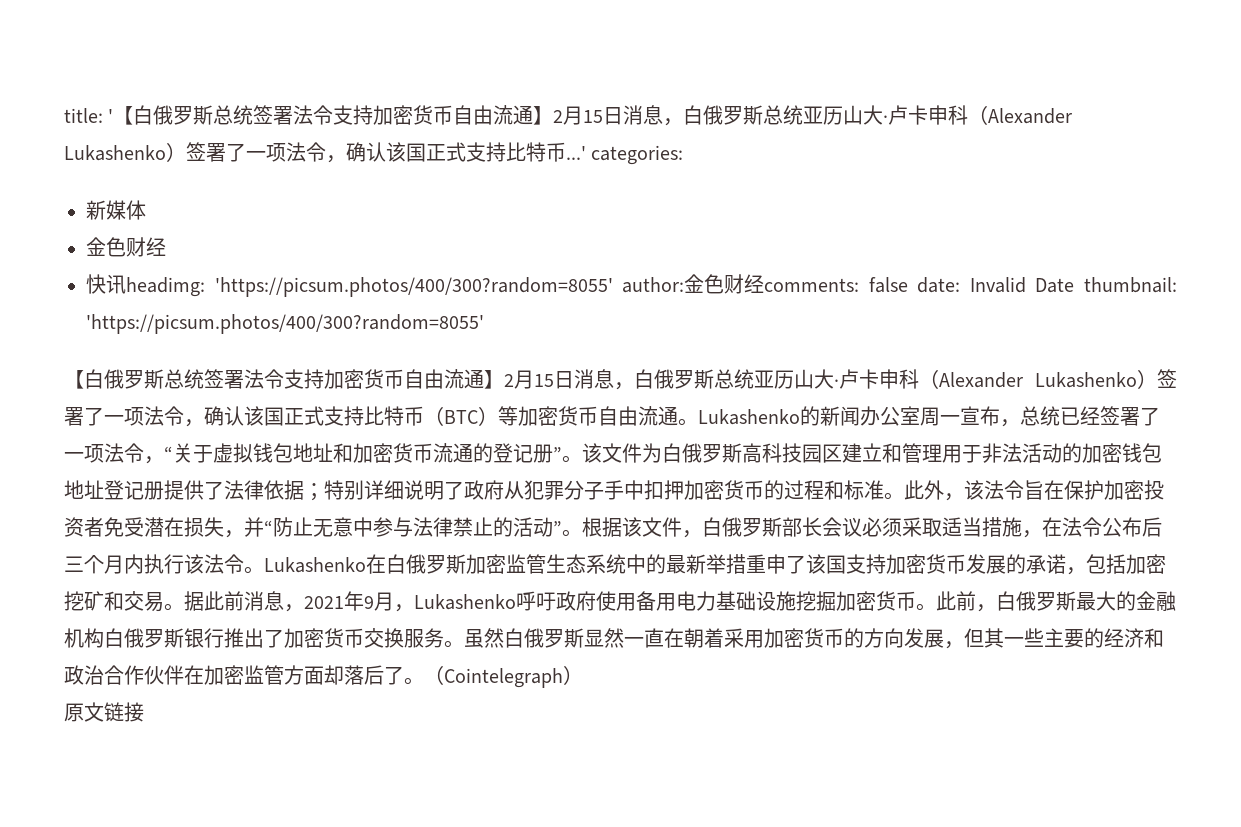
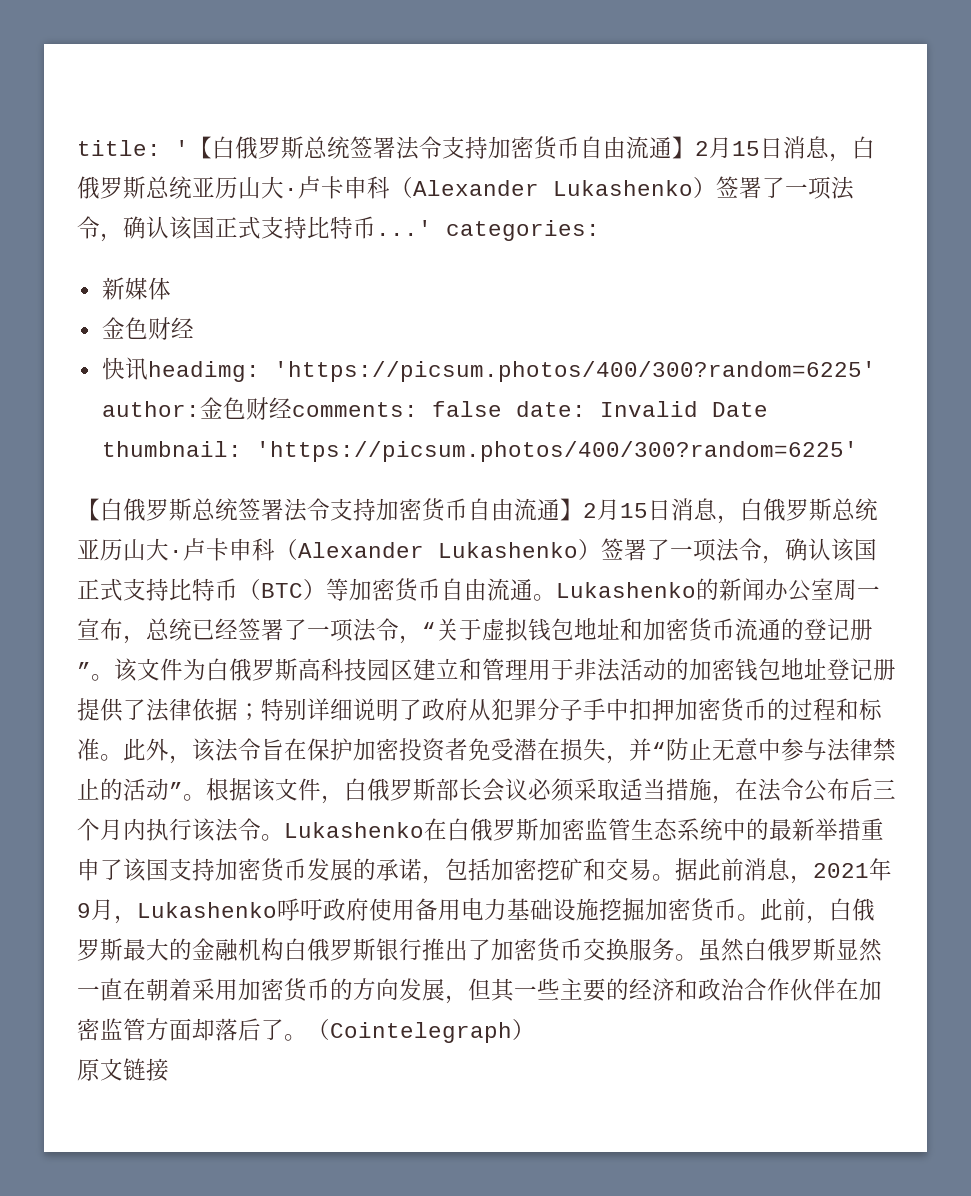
[214,277,613,297] 'https://picsum.photos/400/300?random=8055' -> [273,361,876,382] 'https://picsum.photos/400/300?random=6225'
[86,314,484,334] 'https://picsum.photos/400/300?random=8055' -> [255,441,858,462] 'https://picsum.photos/400/300?random=6225'

